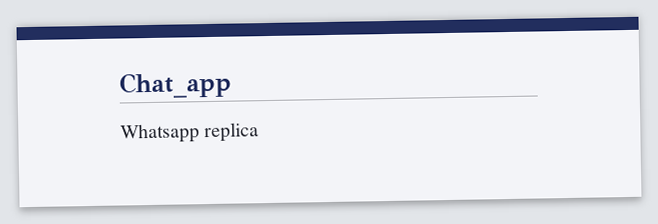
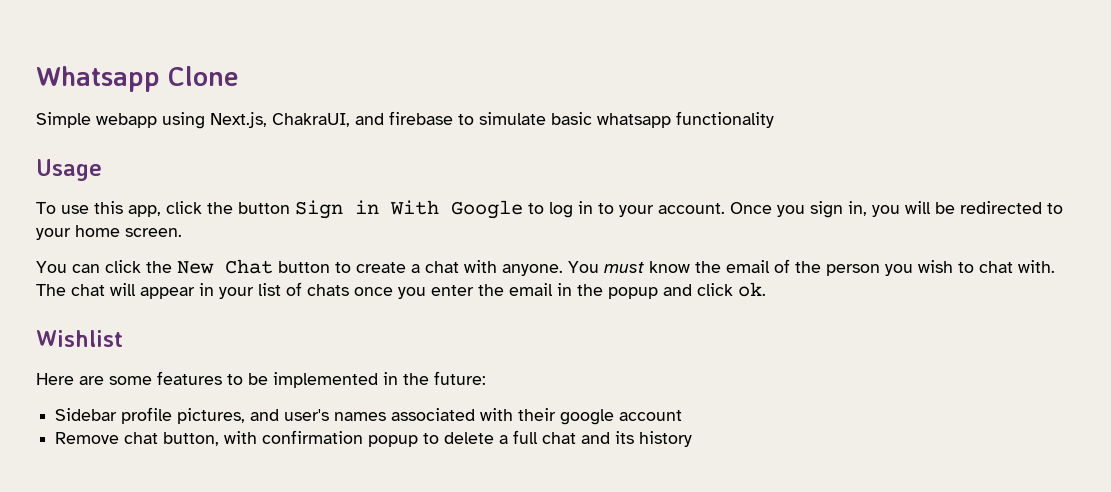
[119,71,232,99] [120,122,260,144] Chat_app // Whatsapp replica -> [36,66,239,92] [36,111,774,129] [36,159,102,181] [36,200,1063,219] [36,225,182,240] [36,259,1055,276] [36,282,766,299] [36,330,123,347] [36,371,486,388] [55,407,683,425] [55,430,693,447] Whatsapp Clone // Simple webapp using Next.js, ChakraUI, and firebase to simulate basic whatsapp functionality // Usage // To use this app, click the button Sign in With Google to log in to your account. Once you sign in, you will be redirected to your home screen. // You can click the New Chat button to create a chat with anyone. You must know the email of the person you wish to chat with. The chat will appear in your list of chats once you enter the email in the popup and click ok. // Wishlist // Here are some features to be implemented in the future: // Sidebar profile pictures, and user's names associated with their google account // Remove chat button, with confirmation popup to delete a full chat and its history

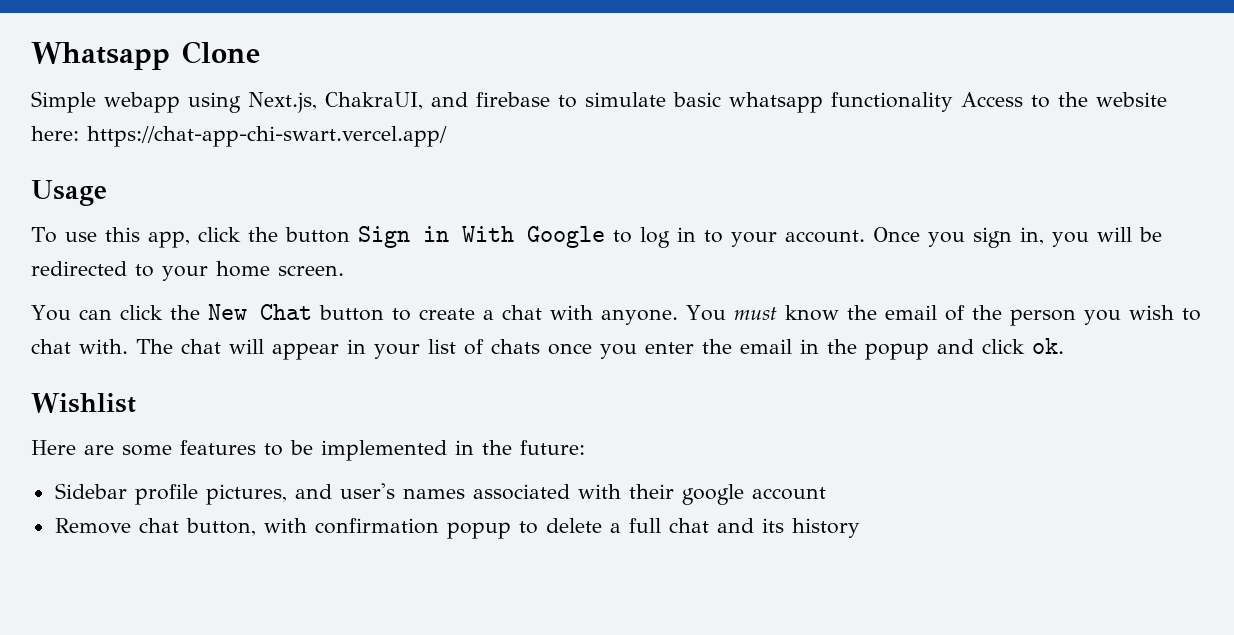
(774, 119) none -> [961,92,1167,108] [31,126,447,147] Access to the website here: https://chat-app-chi-swart.vercel.app/

